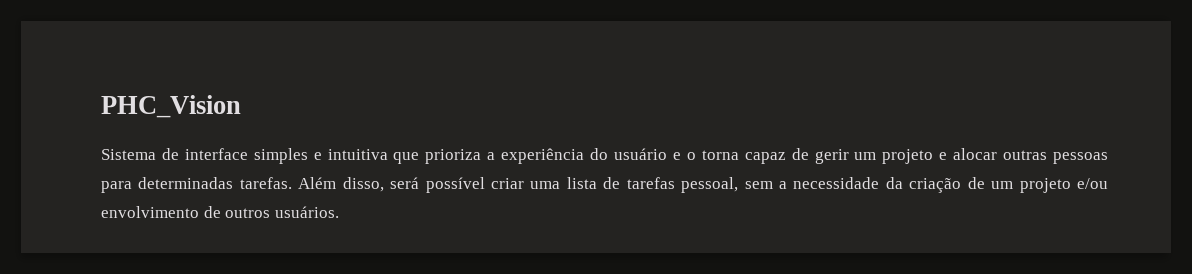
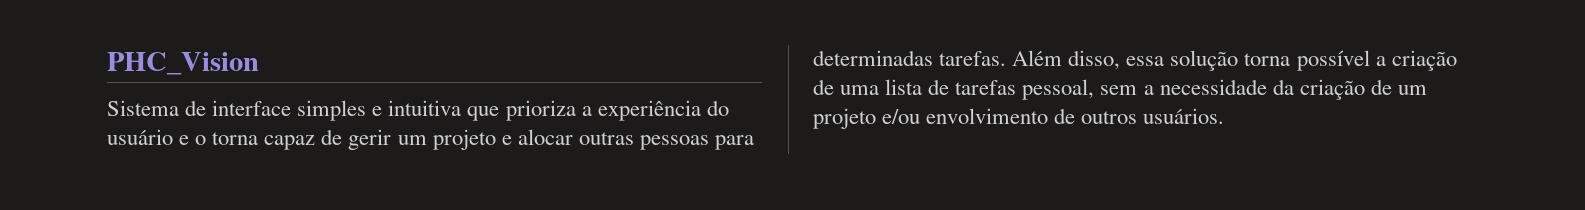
[390,177,524,193] será possível criar -> [1126,50,1457,71] [813,79,834,95] essa solução torna possível a criação de

